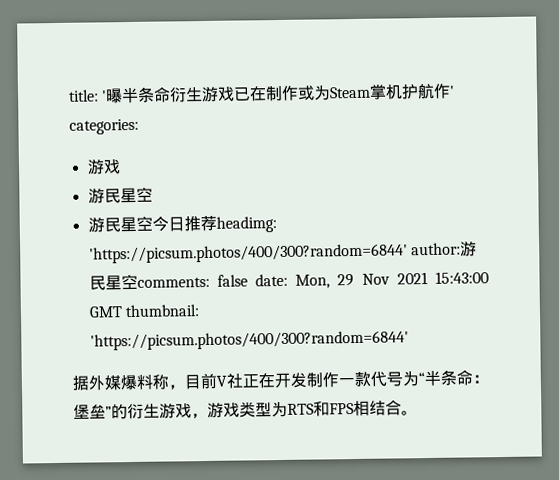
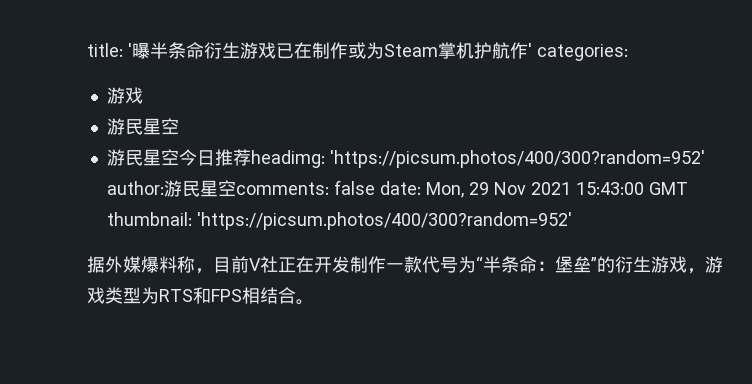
[88,243,408,264] 'https://picsum.photos/400/300?random=6844' -> [329,150,705,168] 'https://picsum.photos/400/300?random=952'
[89,330,409,351] 'https://picsum.photos/400/300?random=6844' -> [196,212,572,230] 'https://picsum.photos/400/300?random=952'

